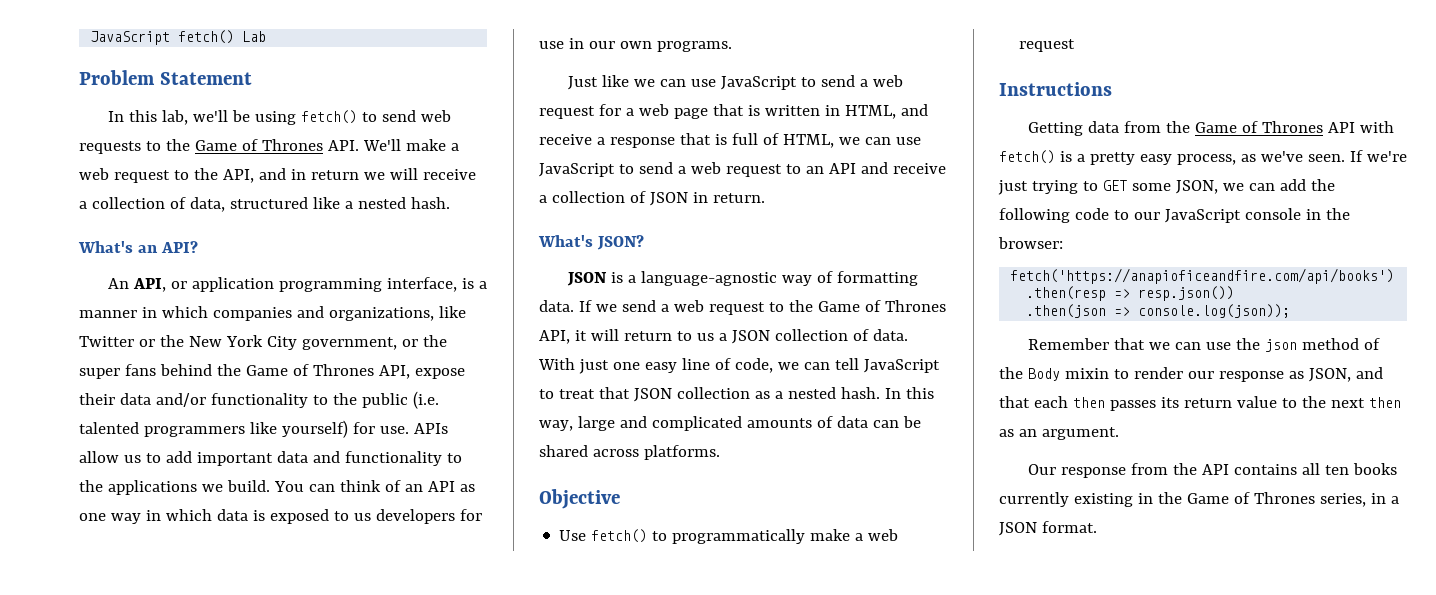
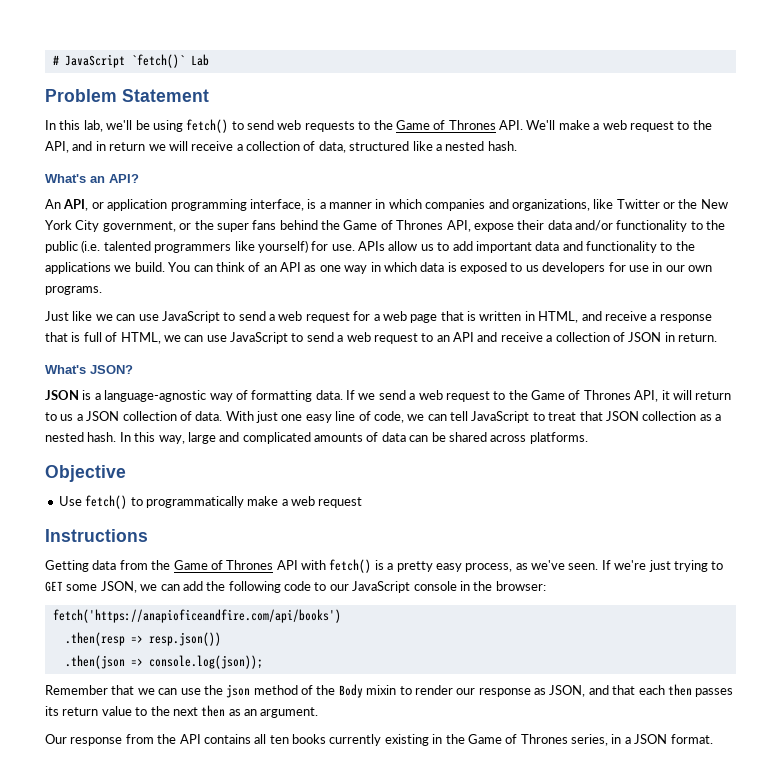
[90,30,235,45] JavaScript fetch() -> [52,54,185,68] # JavaScript `fetch()`

